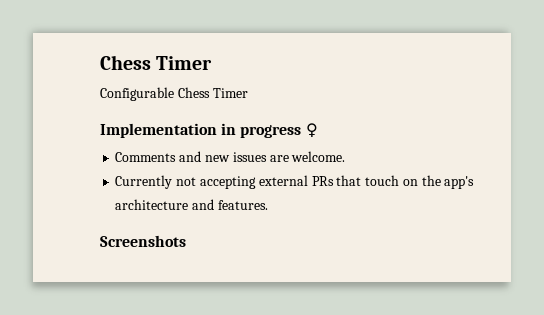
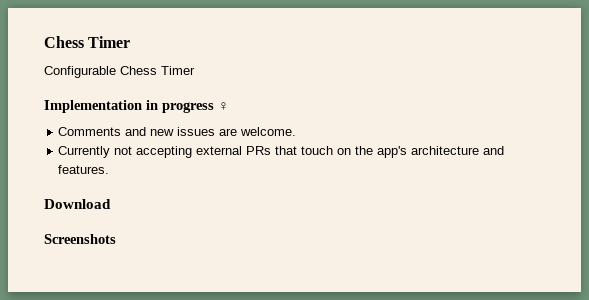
(268, 205) none -> [44,199,111,209] // Download

